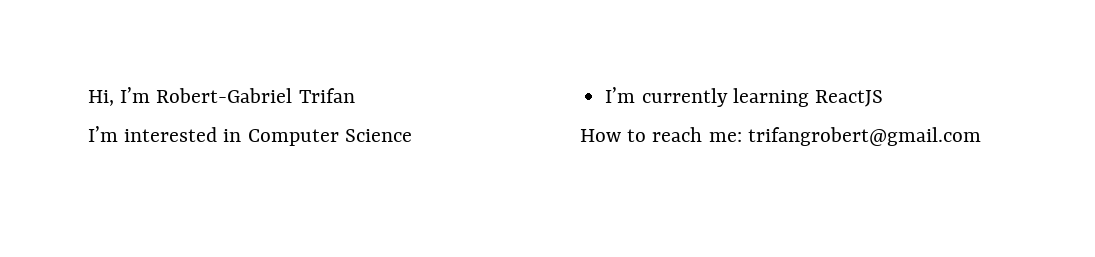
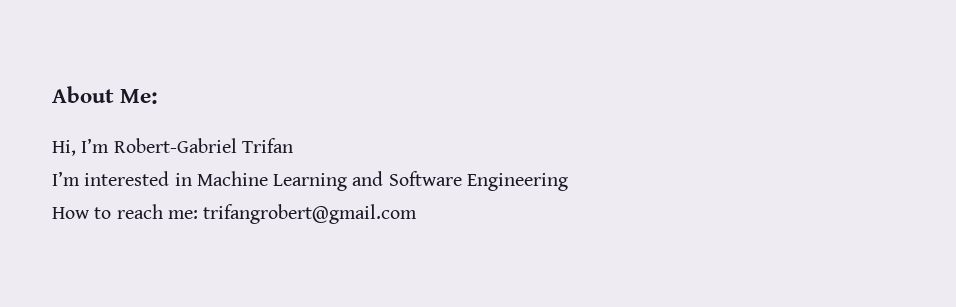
(88, 98) none -> [52,86,159,104] About Me: //
[247,129,412,146] [605,87,883,107] Computer Science // I’m currently learning ReactJS -> [196,171,568,191] Machine Learning and Software Engineering

